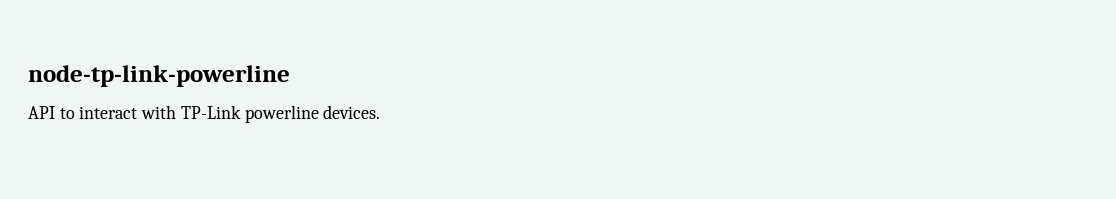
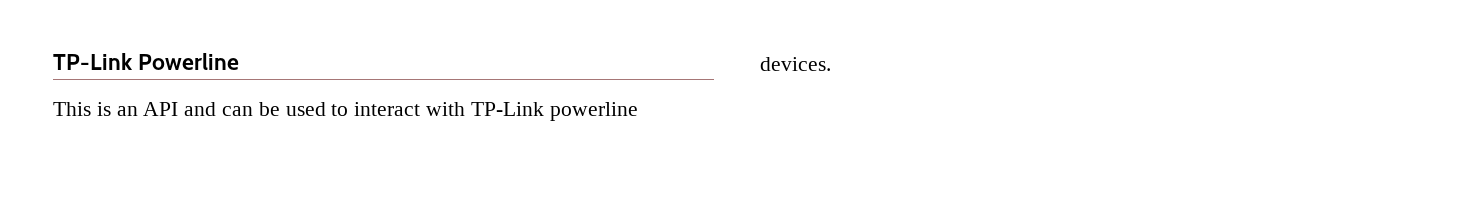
[28,65,290,87] [28,106,55,119] node-tp-link-powerline // API -> [53,53,240,70] [53,102,326,116] TP-Link Powerline // This is an API and can be used

